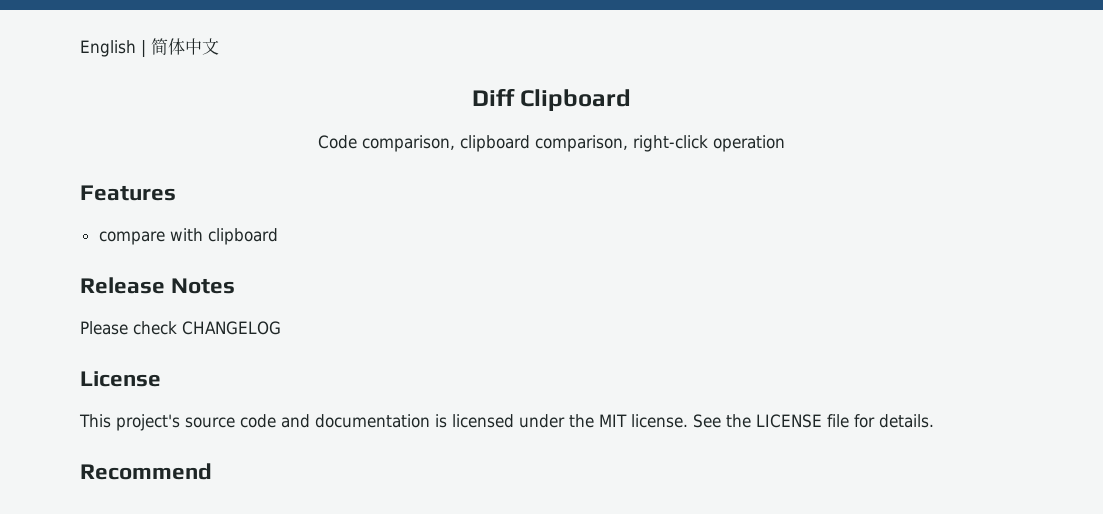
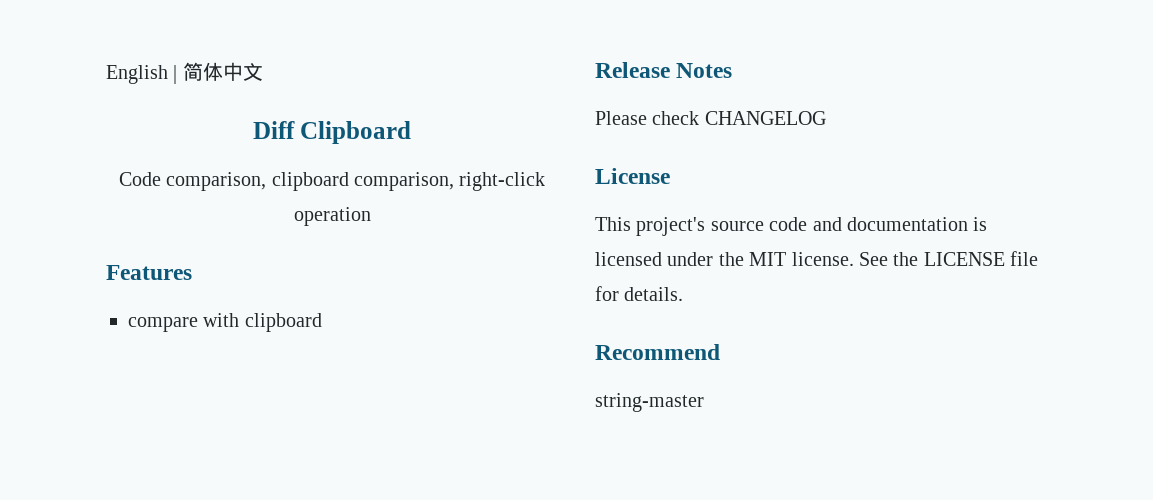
(212, 471) none -> [595,393,704,412] // string-master

